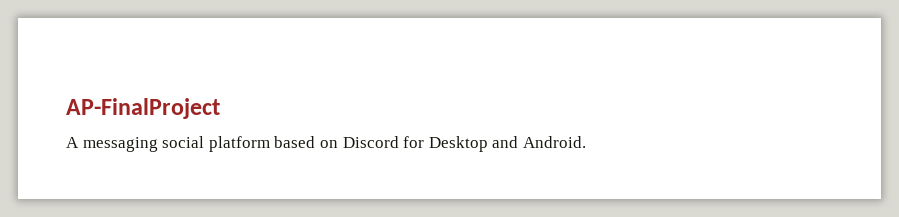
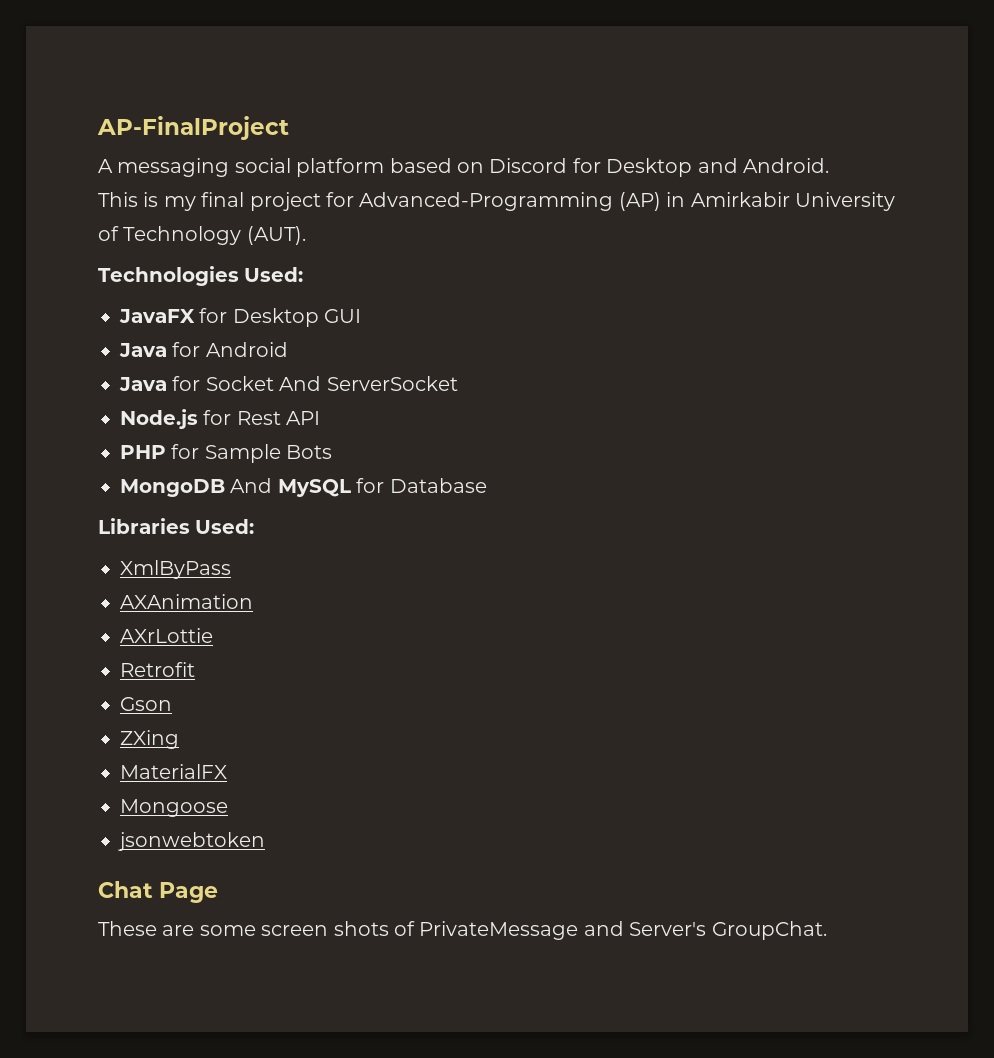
(586, 142) none -> [98,192,895,211] [98,226,306,245] [98,266,304,286] [119,308,362,327] [119,342,288,357] [119,376,458,391] [120,409,321,429] [120,444,333,463] [120,478,487,497] [98,518,255,534] [120,560,231,579] [120,594,253,609] [120,628,213,643] [120,662,195,677] [120,697,172,711] [120,730,179,749] [120,764,227,779] [120,799,228,817] [118,832,265,851] [98,881,218,903] [98,921,827,940] // This is my final project for Advanced-Programming (AP) in Amirkabir University of Technology (AUT). // Technologies Used: // JavaFX for Desktop GUI // Java for Android // Java for Socket And ServerSocket // Node.js for Rest API // PHP for Sample Bots // MongoDB And MySQL for Database // Libraries Used: // XmlByPass // AXAnimation // AXrLottie // Retrofit // Gson // ZXing // MaterialFX // Mongoose // jsonwebtoken // Chat Page // These are some screen shots of PrivateMessage and Server's GroupChat.

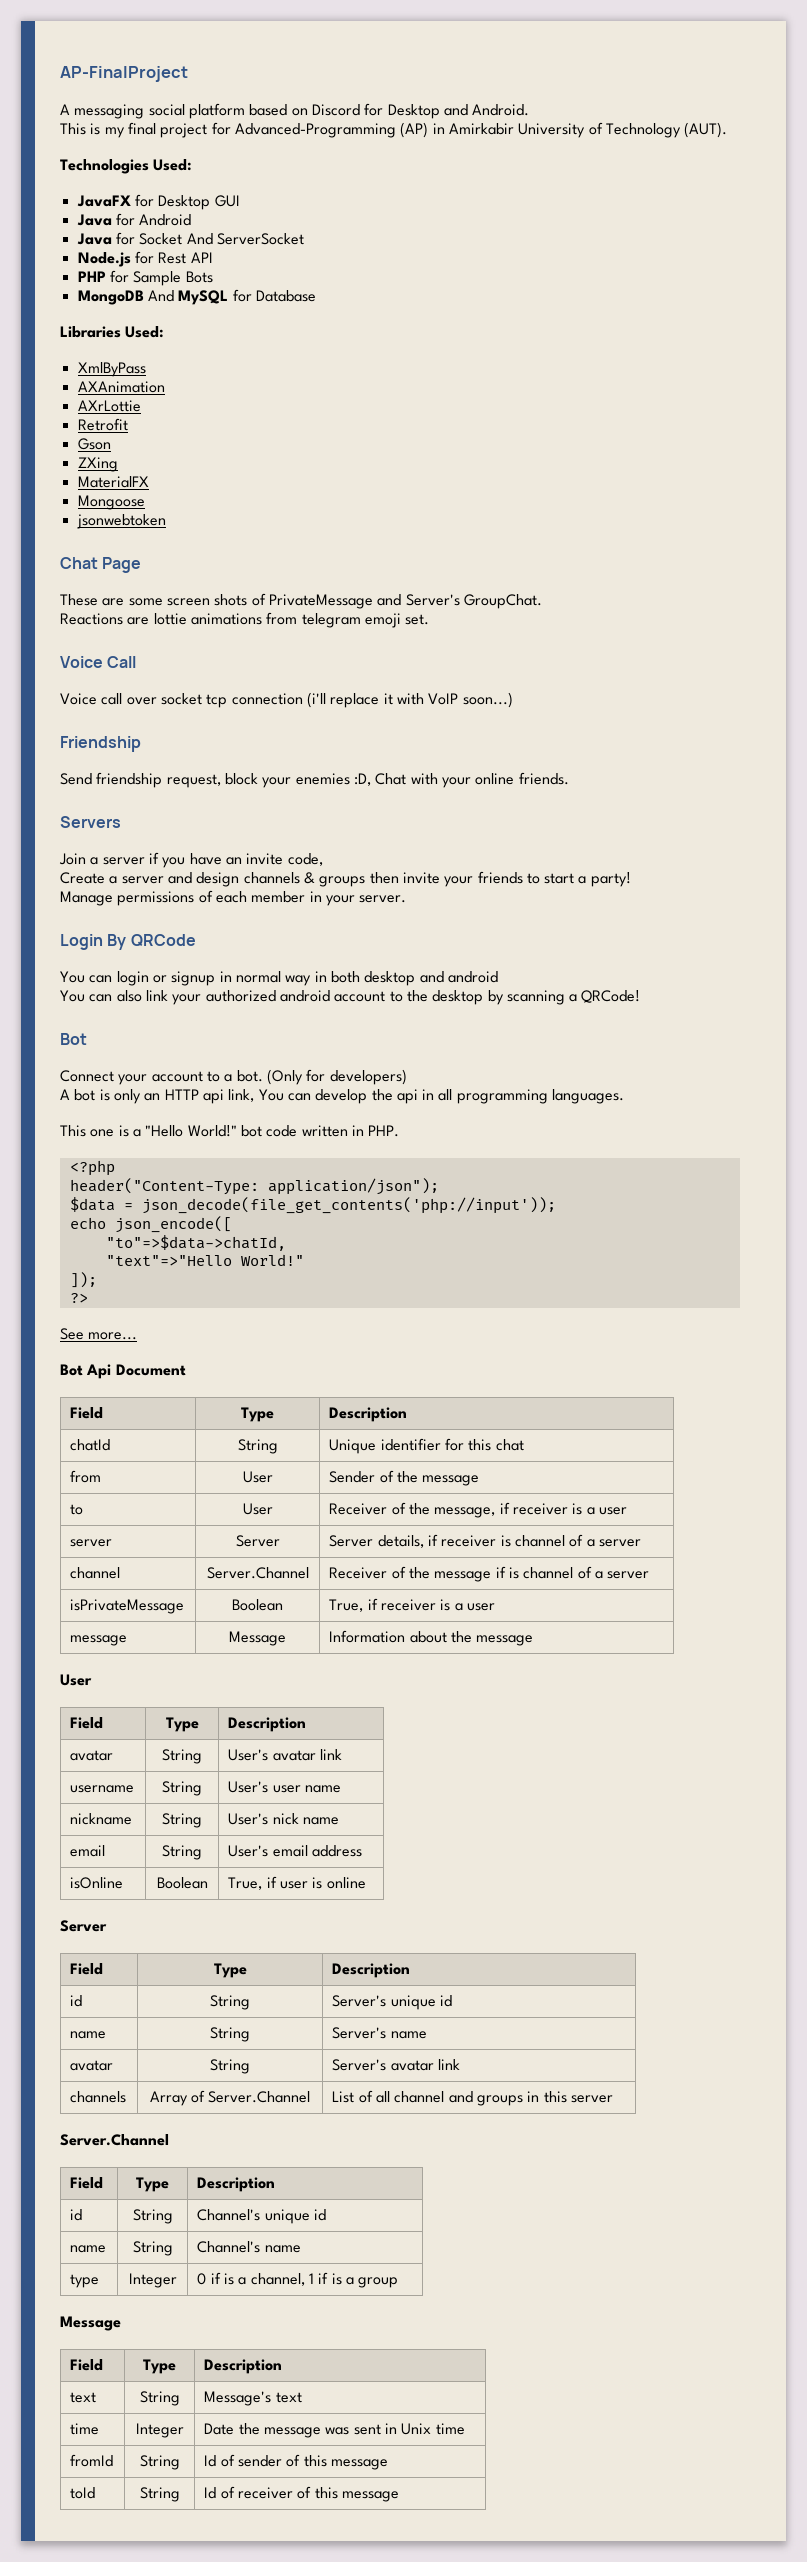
(827, 930) none -> [60,612,430,628] [60,656,137,668] [60,692,513,708] [60,736,141,752] [60,772,569,788] [60,816,121,828] [59,852,323,868] [60,871,631,887] [60,890,407,906] [60,934,196,950] [60,971,498,986] [60,990,641,1005] [60,1033,87,1045] [60,1069,407,1085] [60,1089,625,1104] [60,1125,400,1137] [69,1160,115,1176] [69,1178,439,1195] [69,1197,556,1214] [69,1216,232,1233] [105,1235,286,1251] [105,1254,304,1266] [69,1272,97,1288] [69,1293,88,1303] [60,1328,138,1340] [60,1364,186,1379] [70,1407,104,1419] [241,1407,274,1422] [329,1407,408,1422] [70,1439,111,1451] [237,1439,278,1454] [329,1438,524,1454] [70,1470,102,1483] [242,1471,273,1483] [329,1470,480,1486] [70,1504,84,1515] [242,1503,273,1515] [329,1502,628,1518] [70,1539,113,1547] [235,1535,280,1547] [329,1534,642,1548] [70,1567,121,1579] [206,1567,309,1579] [329,1566,650,1582] [70,1599,185,1614] [232,1599,283,1611] [329,1598,496,1612] [70,1635,128,1646] [229,1631,286,1646] [329,1630,534,1646] [60,1674,92,1686] [70,1717,104,1729] [165,1717,199,1732] [228,1717,307,1732] [70,1750,114,1761] [162,1749,202,1764] [228,1749,343,1761] [70,1785,135,1793] [162,1781,202,1796] [228,1781,342,1793] [70,1813,133,1825] [162,1813,202,1828] [228,1813,340,1825] [70,1845,106,1857] [162,1845,202,1860] [228,1845,363,1857] [70,1877,124,1889] [156,1877,208,1889] [228,1876,366,1890] [60,1920,107,1932] [70,1963,104,1975] [213,1963,247,1978] [332,1963,411,1978] [70,1995,83,2007] [210,1995,250,2010] [332,1995,453,2010] [70,2031,107,2039] [210,2027,250,2042] [332,2027,427,2039] [70,2060,114,2071] [210,2059,250,2074] [332,2059,461,2071] [70,2091,127,2103] [149,2090,311,2106] [332,2090,614,2106] [60,2134,169,2146] [70,2177,104,2189] [136,2177,169,2192] [197,2177,276,2192] [70,2209,83,2221] [132,2209,173,2224] [197,2209,327,2224] [70,2245,107,2253] [132,2241,173,2256] [197,2241,301,2253] [70,2274,100,2288] [128,2273,177,2288] [197,2272,399,2288] [60,2316,121,2331] [70,2359,104,2371] [143,2359,176,2374] [204,2359,283,2374] [70,2392,97,2403] [139,2391,180,2406] [204,2391,302,2406] [70,2423,100,2435] [135,2423,184,2438] [204,2423,465,2438] [70,2454,114,2467] [139,2455,180,2470] [204,2454,389,2470] [70,2487,96,2499] [139,2487,180,2502] [204,2486,400,2502] // Reactions are lottie animations from telegram emoji set. // Voice Call // Voice call over socket tcp connection (i'll replace it with VoIP soon...) // Friendship // Send friendship request, block your enemies :D, Chat with your online friends. // Servers // Join a server if you have an invite code, // Create a server and design channels & groups then invite your friends to start a party! // Manage permissions of each member in your server. // Login By QRCode // You can login or signup in normal way in both desktop and android // You can also link your authorized android account to the desktop by scanning a QRCode! // Bot // Connect your account to a bot. (Only for developers) // A bot is only an HTTP api link, You can develop the api in all programming languages. // This one is a "Hello World!" bot code written in PHP. // <?php // header("Content-Type: application/json"); // $data = json_decode(file_get_contents('php://input')); // echo json_encode([ // "to"=>$data->chatId, // "text"=>"Hello World!" // ]); // ?> // See more... // Bot Api Document // Field | Type | Description // chatId | String | Unique identifier for this chat // from | User | Sender of the message // to | User | Receiver of the message, if receiver is a user // server | Server | Server details, if receiver is channel of a server // channel | Server.Channel | Receiver of the message if is channel of a server // isPrivateMessage | Boolean | True, if receiver is a user // message | Message | Information about the message // User // Field | Type | Description // avatar | String | User's avatar link // username | String | User's user name // nickname | String | User's nick name // email | String | User's email address // isOnline | Boolean | True, if user is online // Server // Field | Type | Description // id | String | Server's unique id // name | String | Server's name // avatar | String | Server's avatar link // channels | Array of Server.Channel | List of all channel and groups in this server // Server.Channel // Field | Type | Description // id | String | Channel's unique id // name | String | Channel's name // type | Integer | 0 if is a channel, 1 if is a group // Message // Field | Type | Description // text | String | Message's text // time | Integer | Date the message was sent in Unix time // fromId | String | Id of sender of this message // toId | String | Id of receiver of this message

